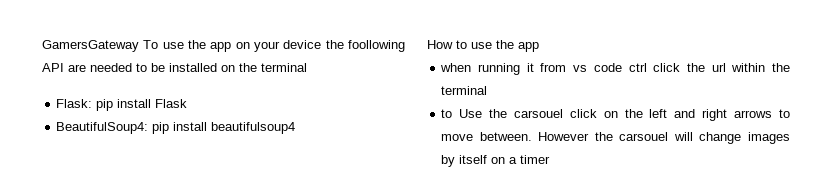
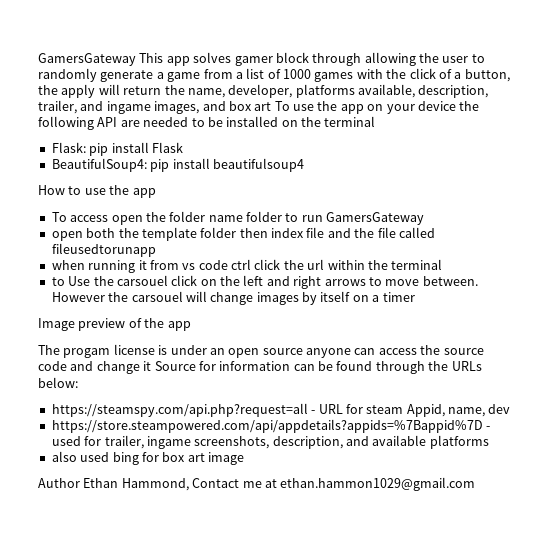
[42,40,139,52] GamersGateway -> [38,52,485,66] [38,68,510,82] [38,84,489,98] [38,100,272,114] GamersGateway This app solves gamer block through allowing the user to randomly generate a game from a list of 1000 games with the click of a button, the apply will return the name, developer, platforms available, description, trailer, and ingame images, and box art
[348,40,405,52] foollowing -> [38,116,94,130] following
(539, 47) none -> [51,211,425,225] [51,227,435,241] [51,243,156,257] // To access open the folder name folder to run GamersGateway // open both the template folder then index file and the file called fileusedtorunapp
(551, 159) none -> [38,318,191,331] [38,344,484,358] [38,361,482,374] [38,377,78,388] [51,403,511,417] [51,419,491,433] [51,435,489,449] [51,451,244,465] [38,477,476,491] // Image preview of the app // The progam license is under an open source anyone can access the source code and change it Source for information can be found through the URLs below: // https://steamspy.com/api.php?request=all - URL for steam Appid, name, dev // https://store.steampowered.com/api/appdetails?appids=%7Bappid%7D - used for trailer, ingame screenshots, description, and available platforms // also used bing for box art image // Author Ethan Hammond, Contact me at ethan.hammon1029@gmail.com

